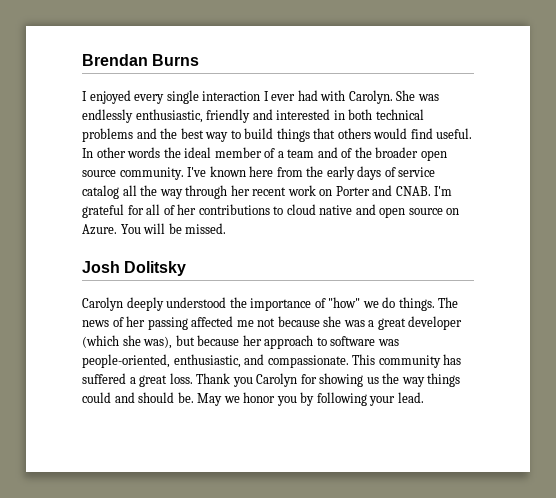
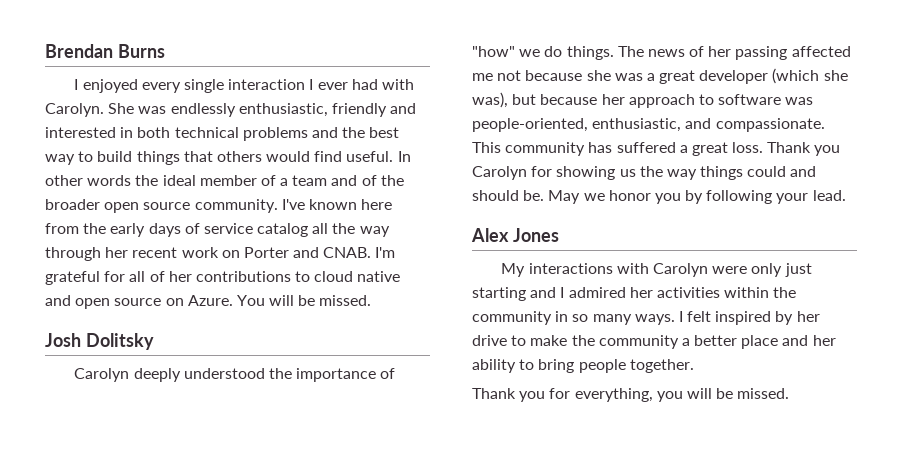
(424, 397) none -> [471,228,559,242] [501,263,812,277] [472,287,797,301] [472,311,820,325] [472,335,836,349] [472,359,694,373] [472,388,790,402] // Alex Jones // My interactions with Carolyn were only just starting and I admired her activities within the community in so many ways. I felt inspired by her drive to make the community a better place and her ability to bring people together. // Thank you for everything, you will be missed.

